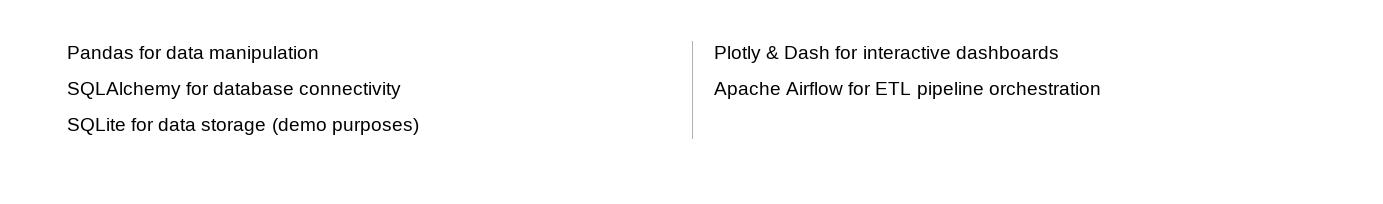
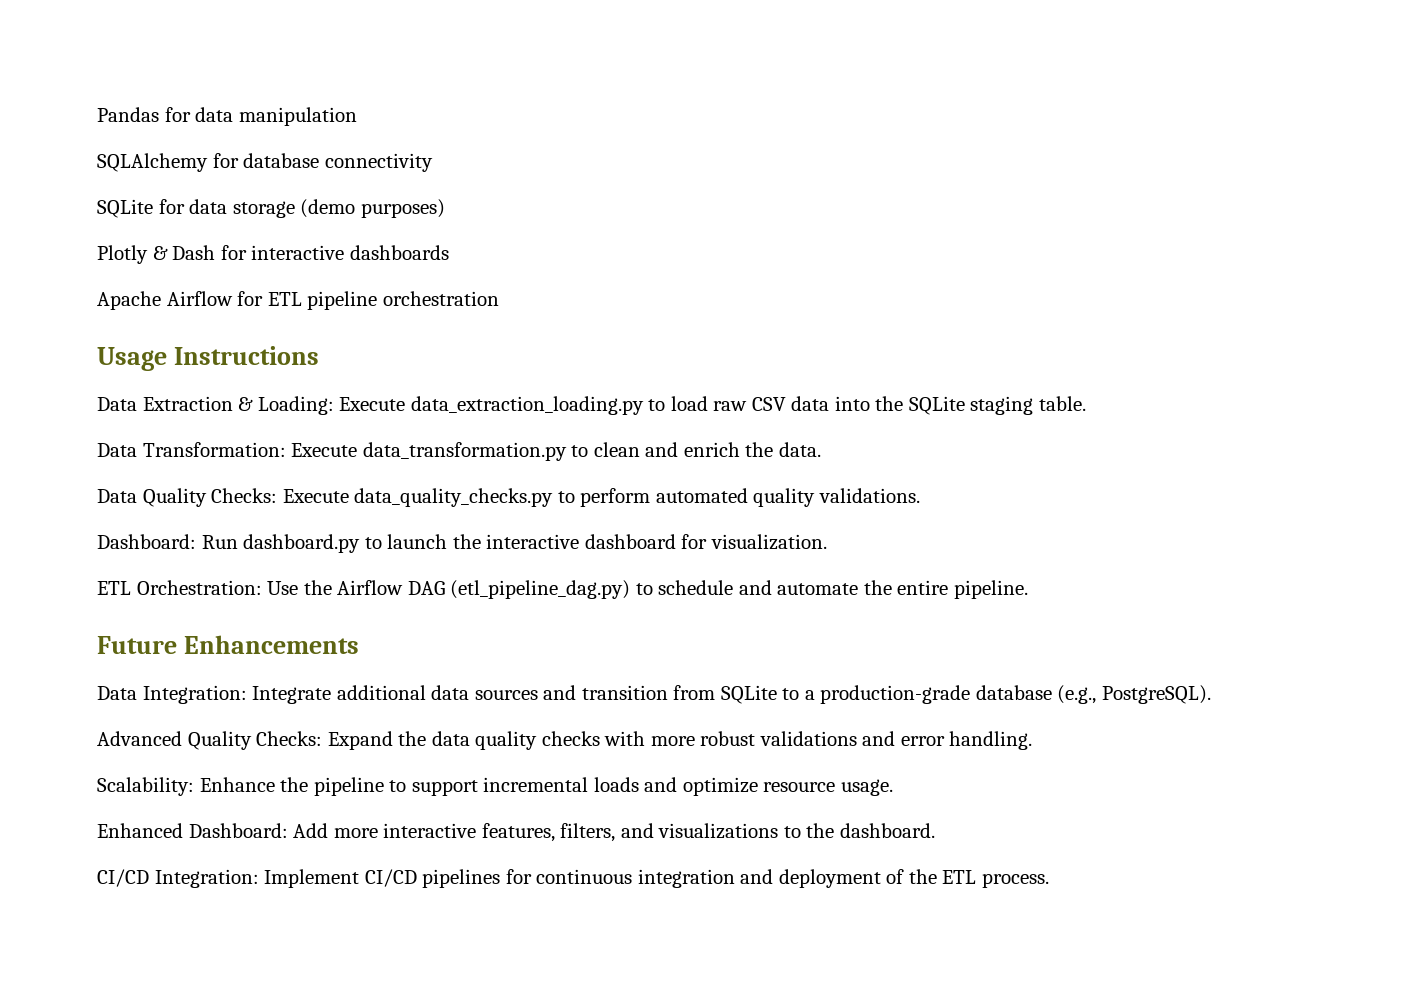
(1101, 88) none -> [97,346,320,371] [97,396,1087,415] [97,442,821,461] [97,488,920,507] [97,534,827,553] [97,580,1028,599] [97,635,360,654] [97,685,1212,704] [97,731,1033,750] [97,777,893,796] [97,823,935,842] [97,869,1049,888] // Usage Instructions // Data Extraction & Loading: Execute data_extraction_loading.py to load raw CSV data into the SQLite staging table. // Data Transformation: Execute data_transformation.py to clean and enrich the data. // Data Quality Checks: Execute data_quality_checks.py to perform automated quality validations. // Dashboard: Run dashboard.py to launch the interactive dashboard for visualization. // ETL Orchestration: Use the Airflow DAG (etl_pipeline_dag.py) to schedule and automate the entire pipeline. // Future Enhancements // Data Integration: Integrate additional data sources and transition from SQLite to a production-grade database (e.g., PostgreSQL). // Advanced Quality Checks: Expand the data quality checks with more robust validations and error handling. // Scalability: Enhance the pipeline to support incremental loads and optimize resource usage. // Enhanced Dashboard: Add more interactive features, filters, and visualizations to the dashboard. // CI/CD Integration: Implement CI/CD pipelines for continuous integration and deployment of the ETL process.

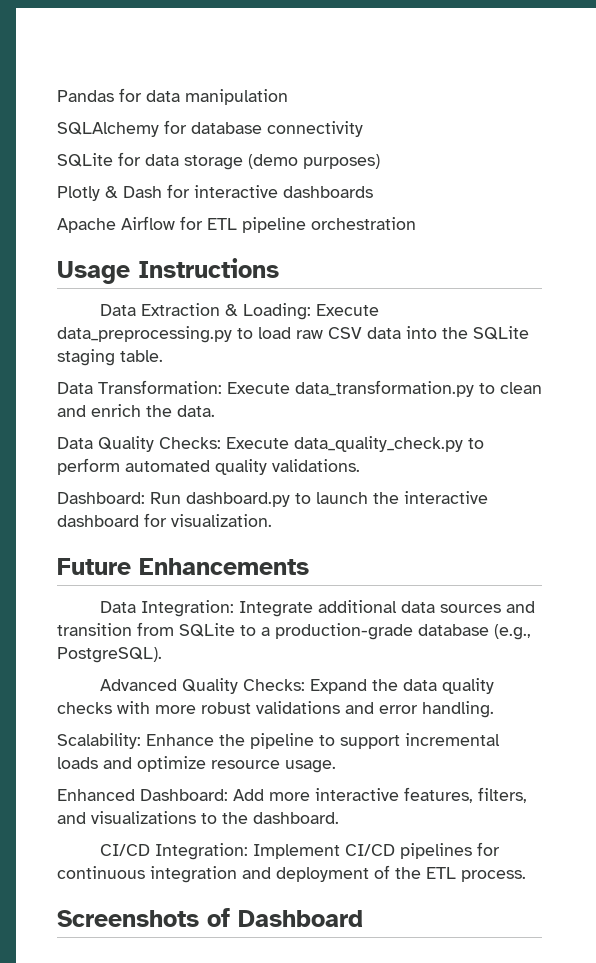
[410,396,644,415] data_extraction_loading.py -> [57,326,232,343] data_preprocessing.py
[354,488,554,507] data_quality_checks.py -> [294,436,463,452] data_quality_check.py
[97,580,1028,599] // ETL Orchestration: Use the Airflow DAG (etl_pipeline_dag.py) to schedule and automate the entire pipeline. -> (272, 520) none
(1049, 880) none -> [57,908,363,927] // Screenshots of Dashboard

